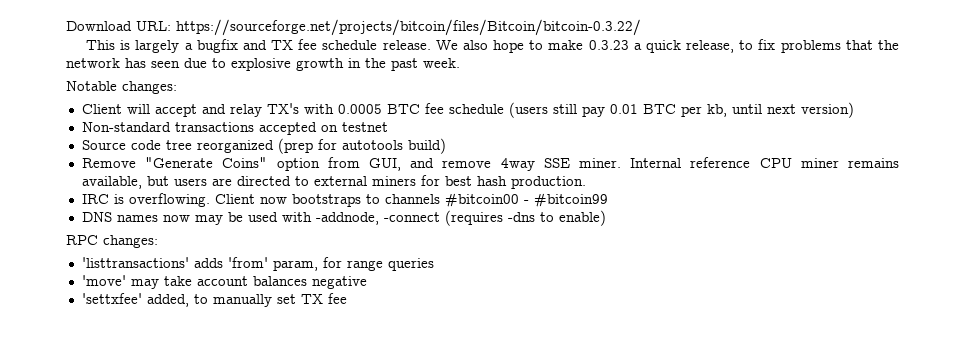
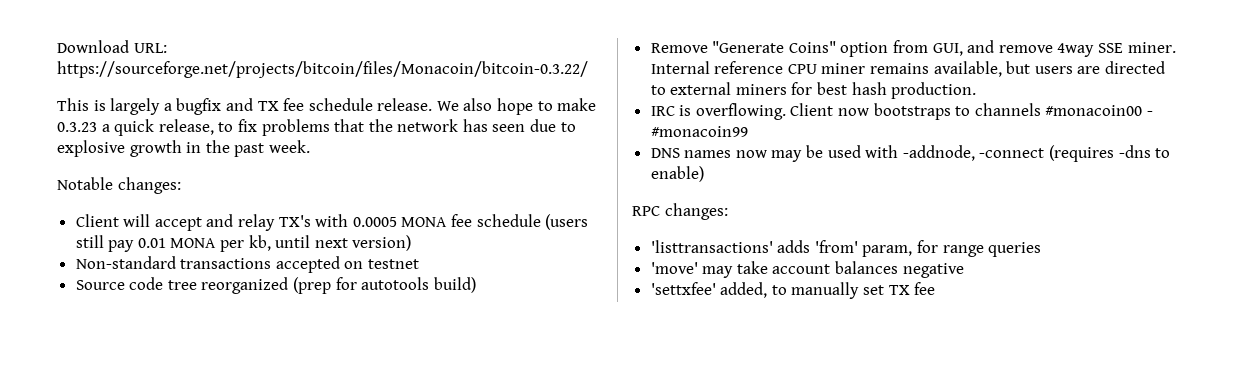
[176,19,641,36] https://sourceforge.net/projects/bitcoin/files/Bitcoin/bitcoin-0.3.22/ -> [57,61,588,78] https://sourceforge.net/projects/bitcoin/files/Monacoin/bitcoin-0.3.22/
[386,104,420,114] BTC -> [401,217,448,227] MONA
[642,104,676,114] BTC -> [170,238,217,248] MONA
[444,193,608,207] #bitcoin00 - #bitcoin99 -> [1045,105,1154,116] [650,126,748,137] #monacoin00 - #monacoin99

